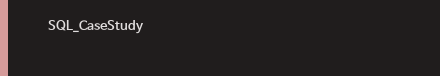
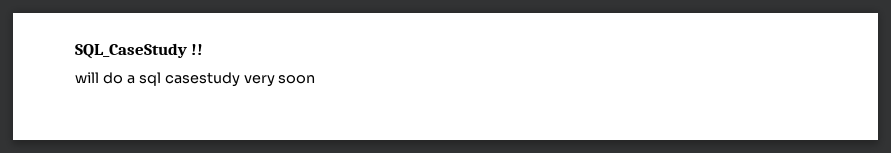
(144, 27) none -> [191,44,204,55] [75,72,316,87] !! // will do a sql casestudy very soon

